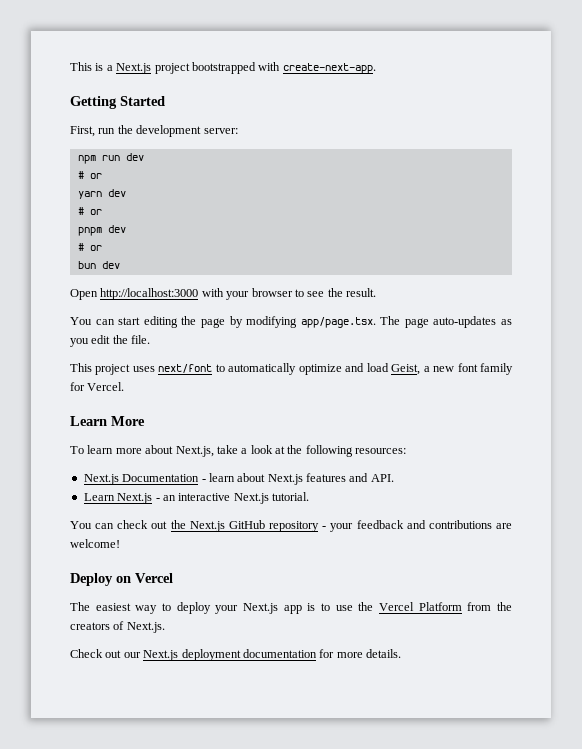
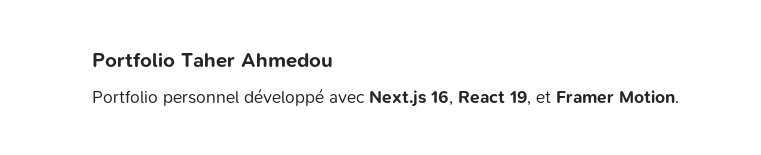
[70,62,376,74] [70,96,165,109] [70,125,238,137] [77,153,144,164] [77,171,102,179] [77,189,126,199] [77,207,102,215] [77,225,126,236] [77,243,102,251] [77,261,120,269] [70,288,376,300] [70,316,512,328] [70,335,151,347] [70,363,513,375] [70,382,125,391] [70,416,145,426] [70,445,407,457] [83,473,394,485] [83,492,309,504] [70,520,512,532] [70,539,120,548] [70,573,173,586] [70,602,513,614] [70,621,165,633] [70,649,401,661] This is a Next.js project bootstrapped with create-next-app. // Getting Started // First, run the development server: // npm run dev // # or // yarn dev // # or // pnpm dev // # or // bun dev // Open http://localhost:3000 with your browser to see the result. // You can start editing the page by modifying app/page.tsx. The page auto-updates as you edit the file. // This project uses next/font to automatically optimize and load Geist, a new font family for Vercel. // Learn More // To learn more about Next.js, take a look at the following resources: // Next.js Documentation - learn about Next.js features and API. // Learn Next.js - an interactive Next.js tutorial. // You can check out the Next.js GitHub repository - your feedback and contributions are welcome! // Deploy on Vercel // The easiest way to deploy your Next.js app is to use the Vercel Platform from the creators of Next.js. // Check out our Next.js deployment documentation for more details. -> [92,52,333,68] [92,88,679,107] Portfolio Taher Ahmedou // Portfolio personnel développé avec Next.js 16, React 19, et Framer Motion.

